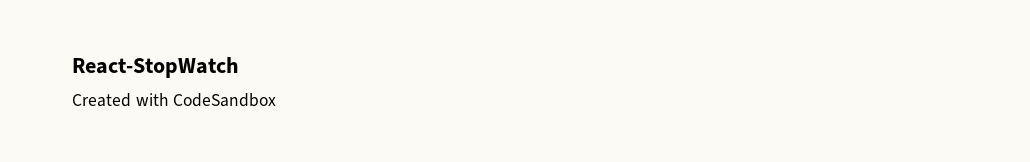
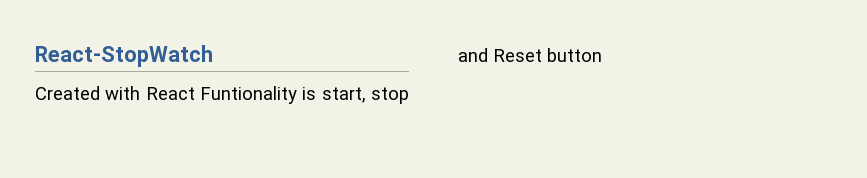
[173,93,277,107] CodeSandbox -> [145,86,409,104] [458,48,602,62] React Funtionality is start, stop and Reset button

